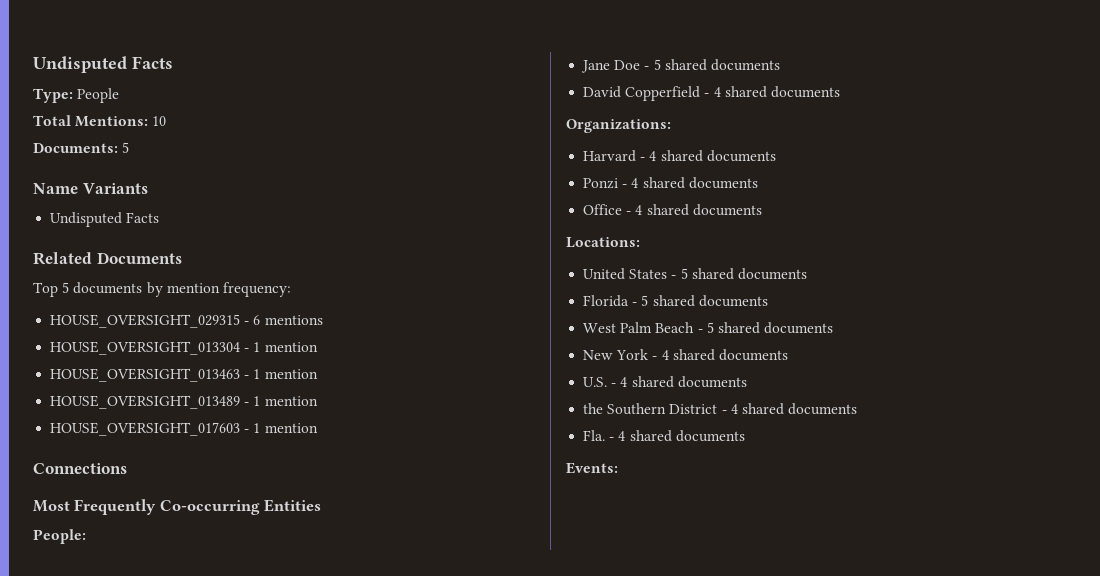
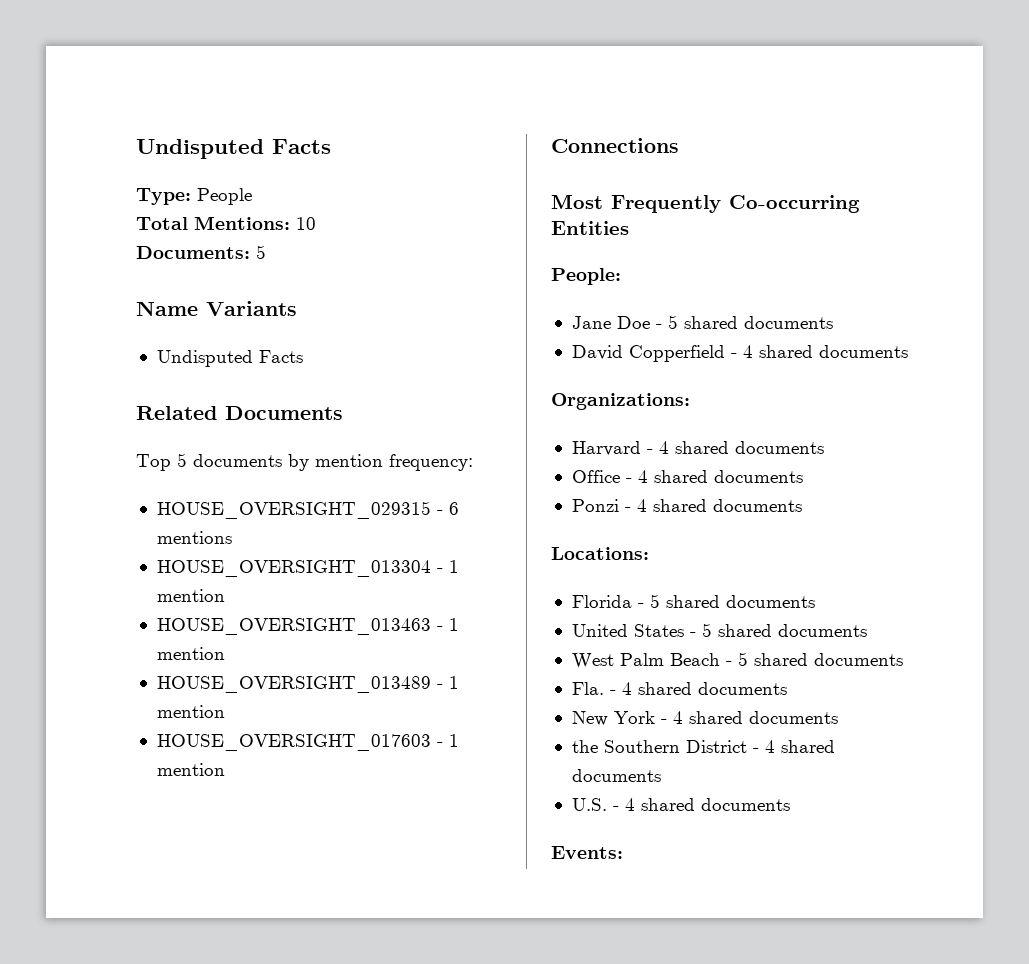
[583,177,758,189] [583,204,623,215] Ponzi - 4 shared documents // Office -> [571,470,803,483] [571,499,619,512] Office - 4 shared documents // Ponzi
[583,268,807,280] [583,295,630,307] United States - 5 shared documents // Florida -> [571,594,815,608] [571,624,684,637] Florida - 5 shared documents // United States
[583,349,788,361] [583,377,608,387] New York - 4 shared documents // U.S. -> [571,682,787,695] [571,711,655,726] Fla. - 4 shared documents // New York
[583,430,606,441] Fla. -> [571,798,607,811] U.S.

